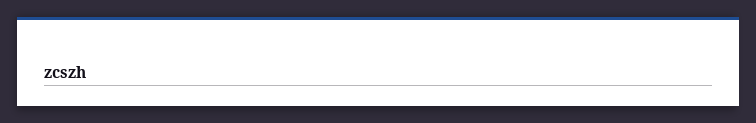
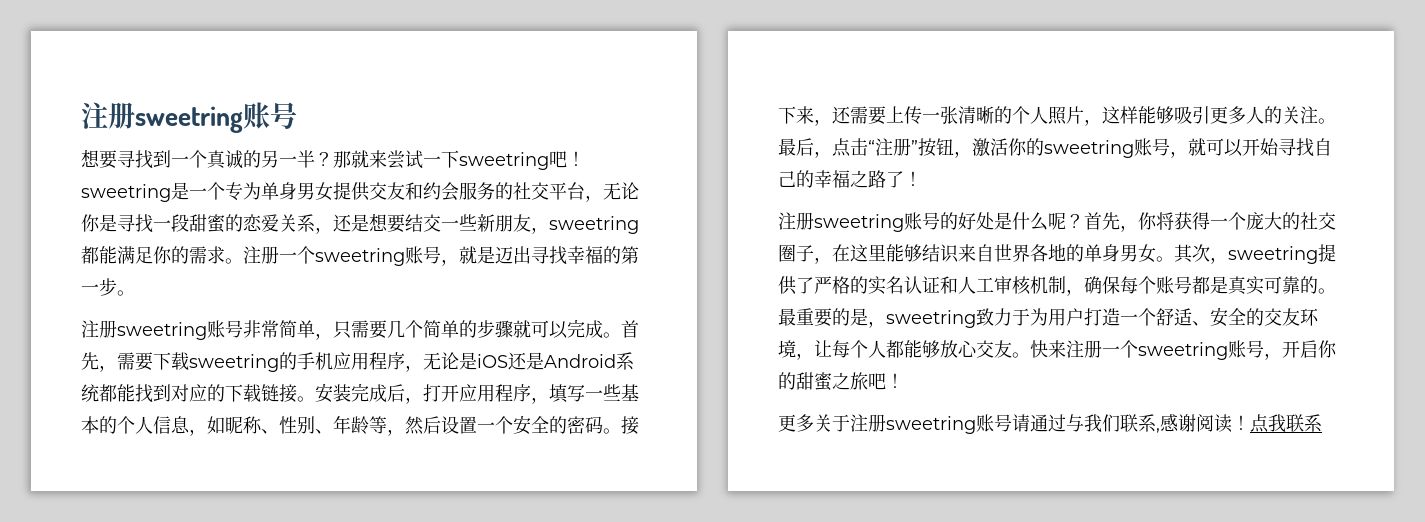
[44,66,86,78] zcszh -> [81,102,297,133] [81,149,585,170] [81,182,639,202] [81,213,639,234] [81,246,639,266] [81,278,135,296] [81,319,639,340] [81,352,634,372] [81,383,639,404] [81,415,639,436] [778,106,1336,126] [778,138,1332,158] [778,170,922,188] [778,212,1336,232] [778,244,1336,264] [778,276,1336,296] [778,307,1319,328] [778,340,1337,360] [778,372,904,391] [778,414,1322,434] 注册sweetring账号 // 想要寻找到一个真诚的另一半？那就来尝试一下sweetring吧！sweetring是一个专为单身男女提供交友和约会服务的社交平台，无论你是寻找一段甜蜜的恋爱关系，还是想要结交一些新朋友，sweetring都能满足你的需求。注册一个sweetring账号，就是迈出寻找幸福的第一步。 // 注册sweetring账号非常简单，只需要几个简单的步骤就可以完成。首先，需要下载sweetring的手机应用程序，无论是iOS还是Android系统都能找到对应的下载链接。安装完成后，打开应用程序，填写一些基本的个人信息，如昵称、性别、年龄等，然后设置一个安全的密码。接下来，还需要上传一张清晰的个人照片，这样能够吸引更多人的关注。最后，点击“注册”按钮，激活你的sweetring账号，就可以开始寻找自己的幸福之路了！ // 注册sweetring账号的好处是什么呢？首先，你将获得一个庞大的社交圈子，在这里能够结识来自世界各地的单身男女。其次，sweetring提供了严格的实名认证和人工审核机制，确保每个账号都是真实可靠的。最重要的是，sweetring致力于为用户打造一个舒适、安全的交友环境，让每个人都能够放心交友。快来注册一个sweetring账号，开启你的甜蜜之旅吧！ // 更多关于注册sweetring账号请通过与我们联系,感谢阅读！点我联系

